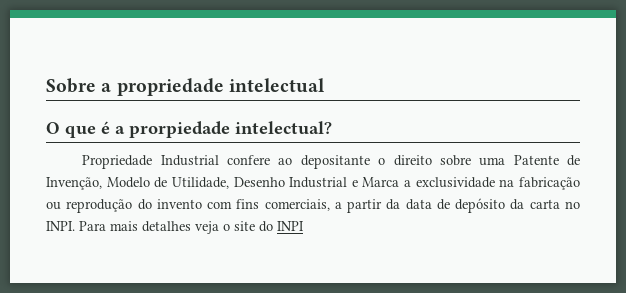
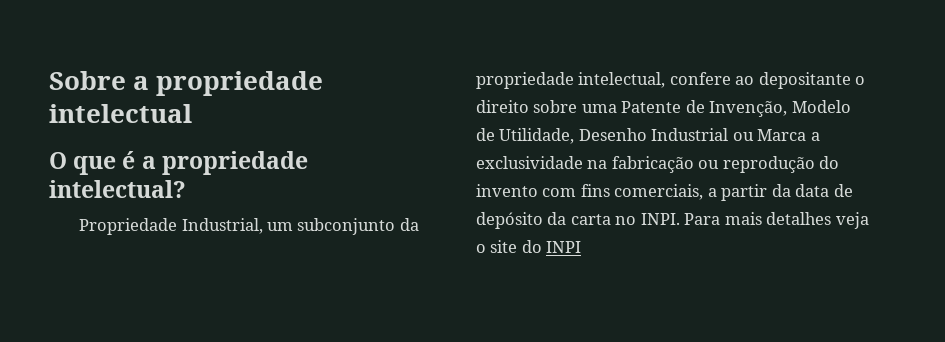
[129,121,230,138] prorpiedade -> [161,151,308,175] propriedade
[160,155,219,166] Industrial -> [181,218,419,235] [476,72,666,89] Industrial, um subconjunto da propriedade intelectual,
[351,180,358,187] e -> [732,132,754,141] ou

